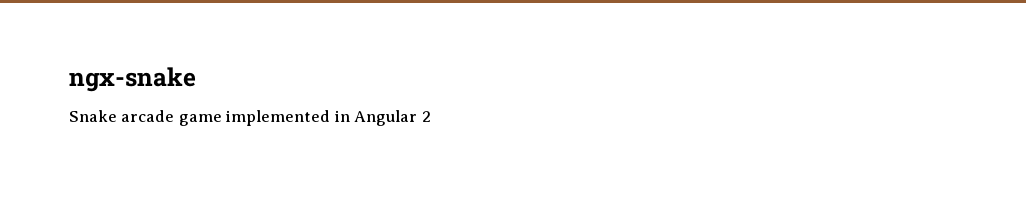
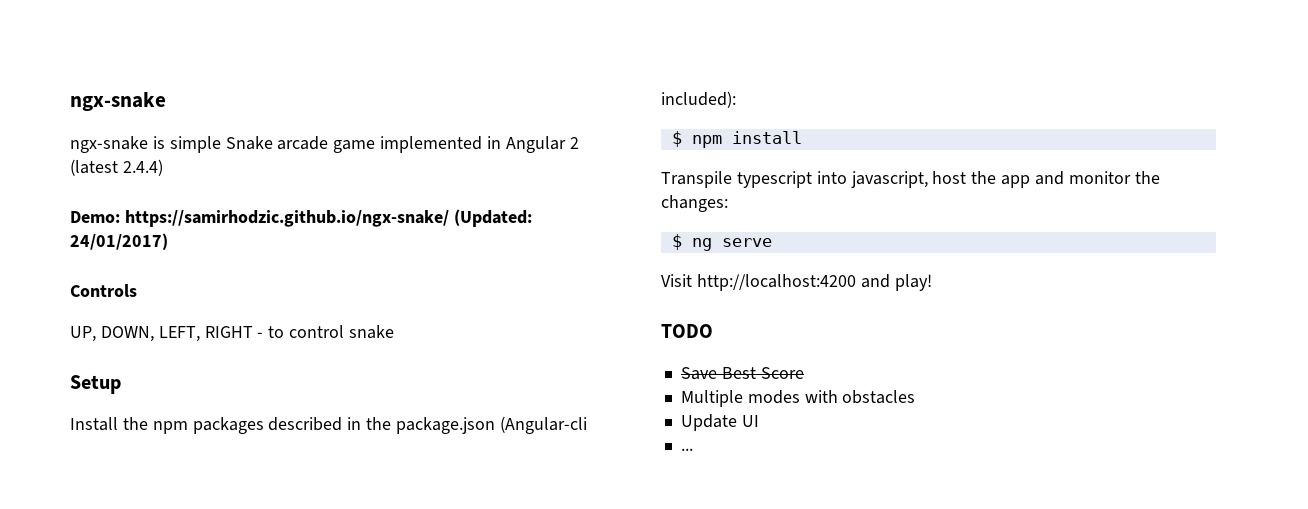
(196, 79) none -> [70,136,221,153] ngx-snake is simple
(431, 116) none -> [70,159,163,176] [70,209,532,227] [70,233,168,250] [70,284,137,297] [70,325,395,342] [70,375,121,394] [70,416,587,434] [661,91,736,108] [671,131,802,148] [661,171,1160,188] [661,195,728,212] [671,234,772,251] [661,274,932,291] [661,324,713,338] [680,367,804,380] [680,390,916,407] [680,414,759,431] [680,448,693,451] (latest 2.4.4) // Demo: https://samirhodzic.github.io/ngx-snake/ (Updated: 24/01/2017) // Controls // UP, DOWN, LEFT, RIGHT - to control snake // Setup // Install the npm packages described in the package.json (Angular-cli included): // $ npm install // Transpile typescript into javascript, host the app and monitor the changes: // $ ng serve // Visit http://localhost:4200 and play! // TODO // Save Best Score // Multiple modes with obstacles // Update UI // ...

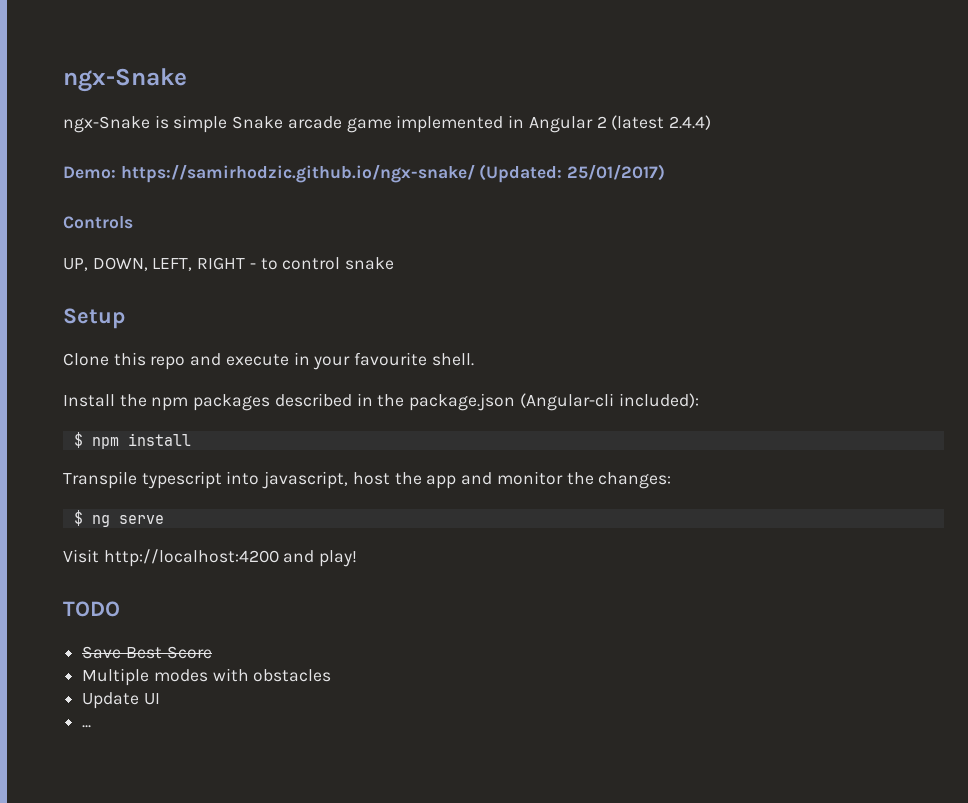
[70,92,166,111] [70,136,148,153] ngx-snake // ngx-snake -> [63,68,187,92] [63,116,150,133] ngx-Snake // ngx-Snake
[70,233,168,250] 24/01/2017) -> [567,164,666,181] 25/01/2017)
(121, 384) none -> [63,352,474,370] // Clone this repo and execute in your favourite shell.

